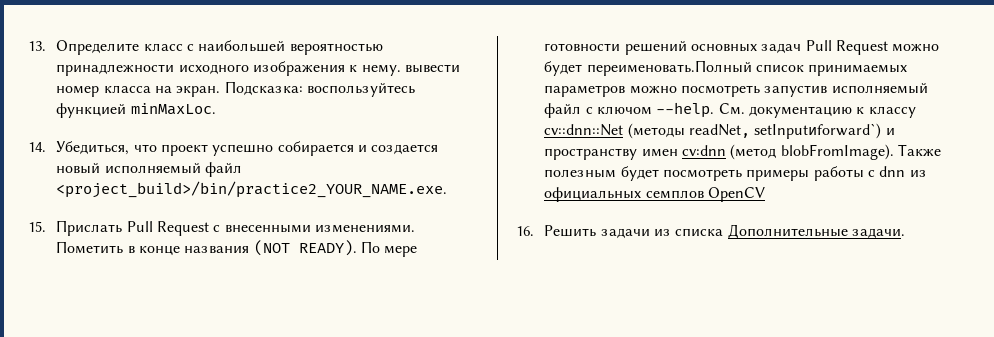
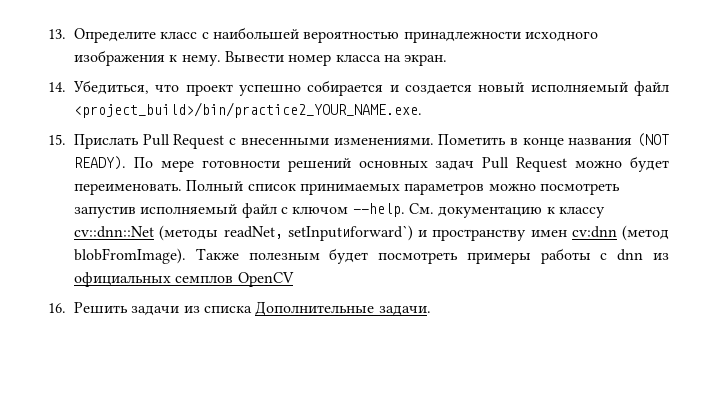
[404,64,460,73] вывести -> [224,51,284,62] Вывести
[224,81,415,97] [56,103,216,118] Подсказка: воспользуйтесь функцией minMaxLoc. -> (448, 60) none
[586,60,752,76] переименовать.Полный -> [74,180,244,195] переименовать. Полный

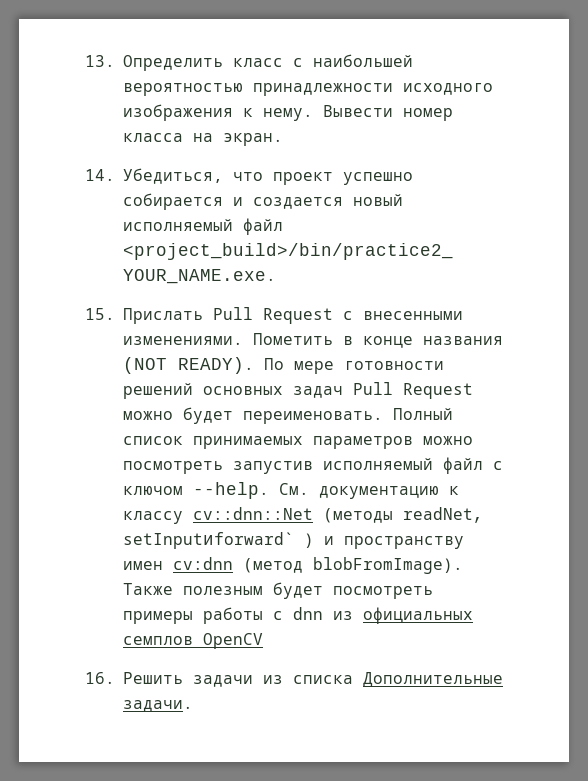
[74,28,156,43] Определите -> [123,55,223,71] Определить
[287,225,413,241] setInputиforward`) -> [123,532,314,549] setInputиforward` )

